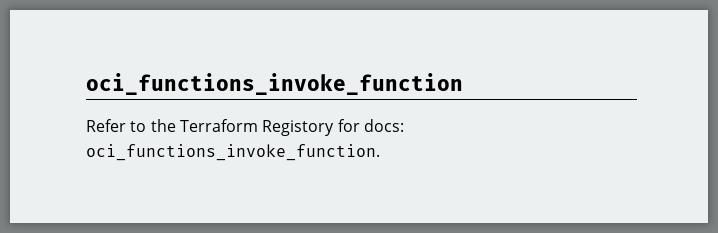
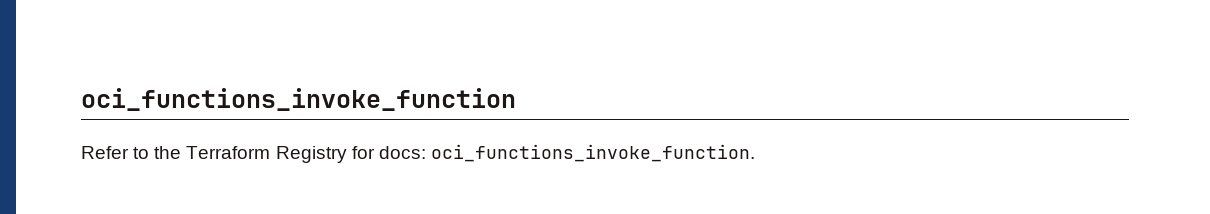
[262,120,335,136] Registory -> [275,146,347,163] Registry

